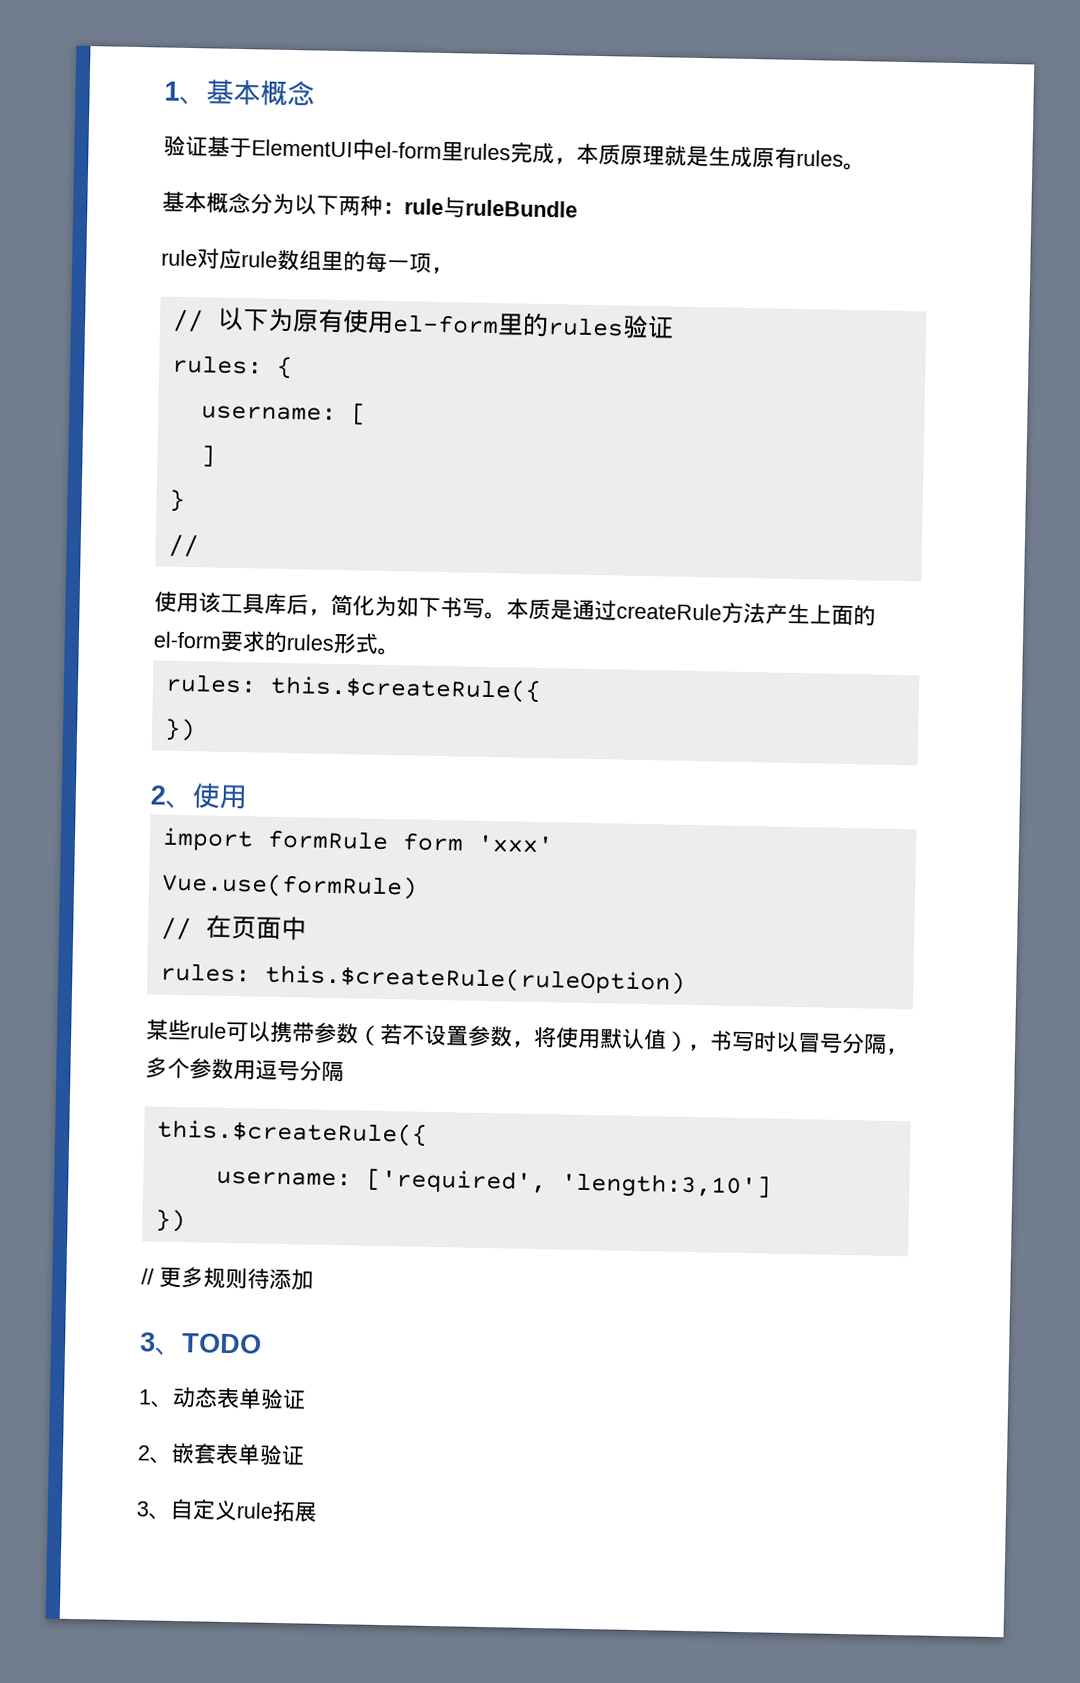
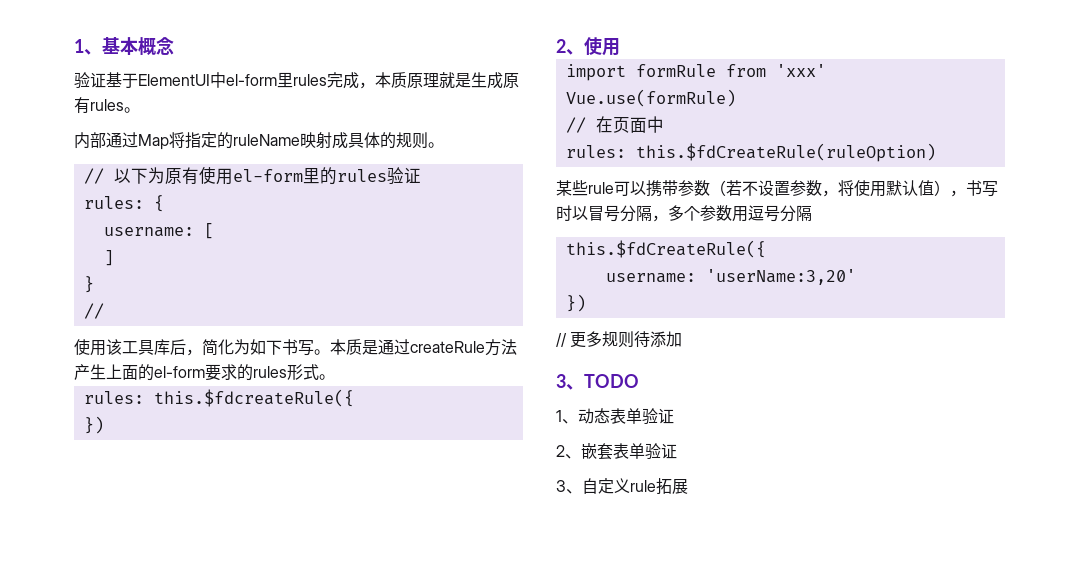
[162,191,578,218] [161,248,454,275] 基本概念分为以下两种：rule与ruleBundle // rule对应rule数组里的每一项， -> [74,132,444,150] 内部通过Map将指定的ruleName映射成具体的规则。
[269,675,542,703] this.$createRule({ -> [153,389,354,407] this.$fdcreateRule({
[401,832,464,852] form -> [725,64,766,77] from
[264,964,686,995] this.$createRule(ruleOption) -> [635,143,936,162] this.$fdCreateRule(ruleOption)
[156,1119,428,1147] [215,1168,772,1200] this.$createRule({ // username: ['required', 'length:3,10'] -> [565,240,766,258] [605,269,856,285] this.$fdCreateRule({ // username: 'userName:3,20'

